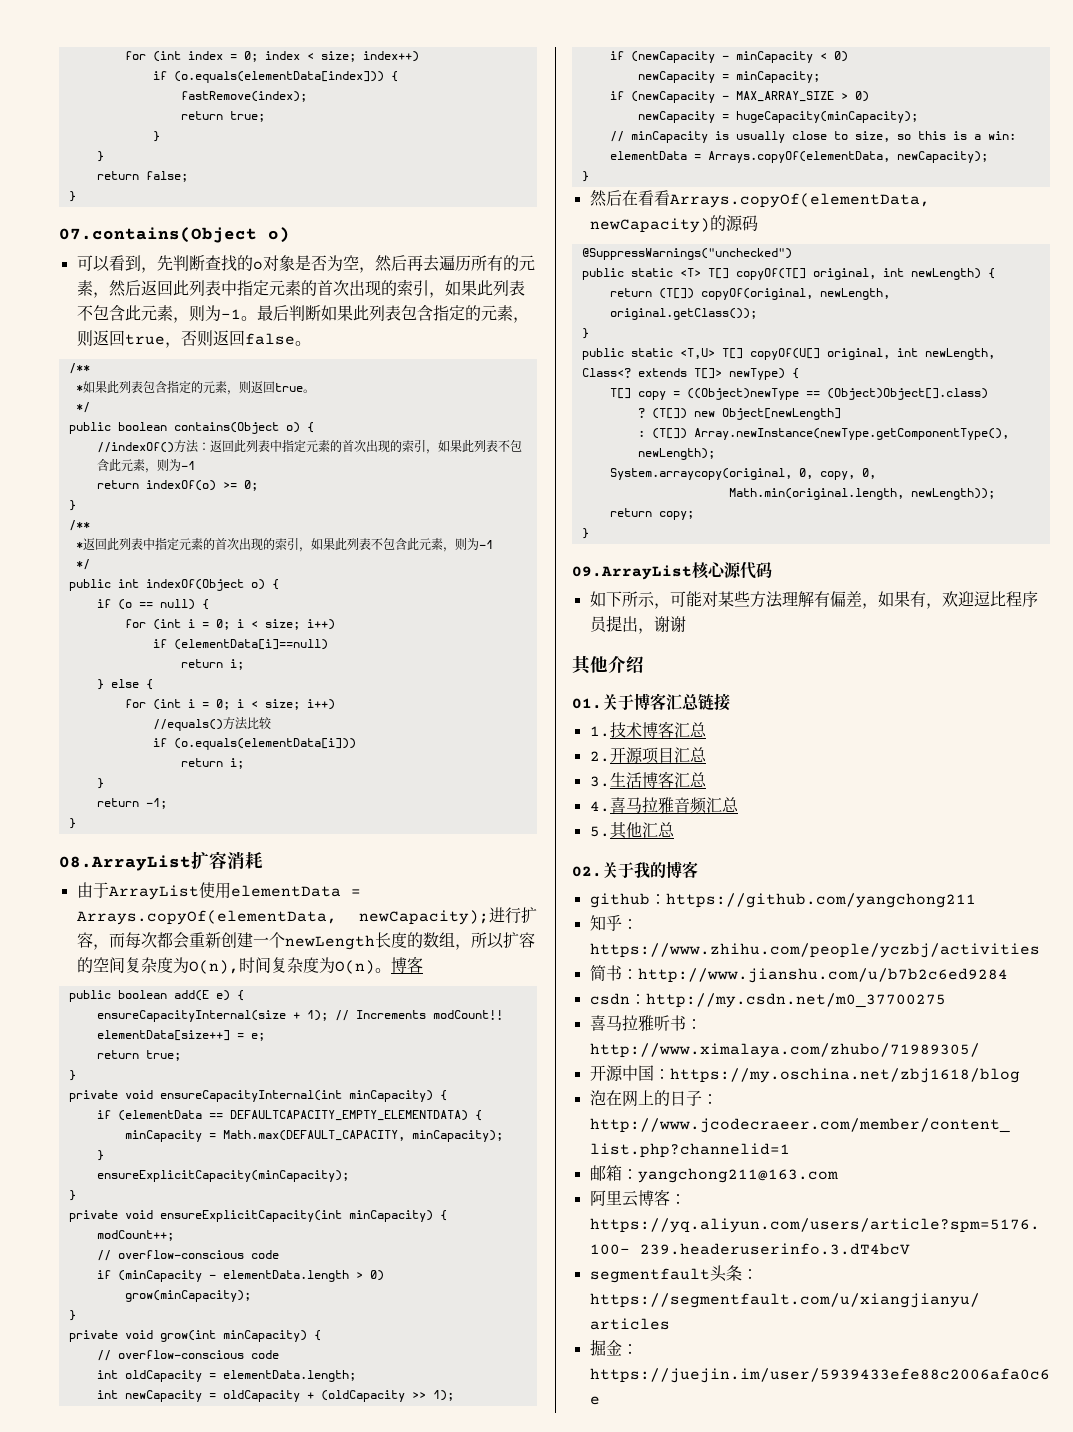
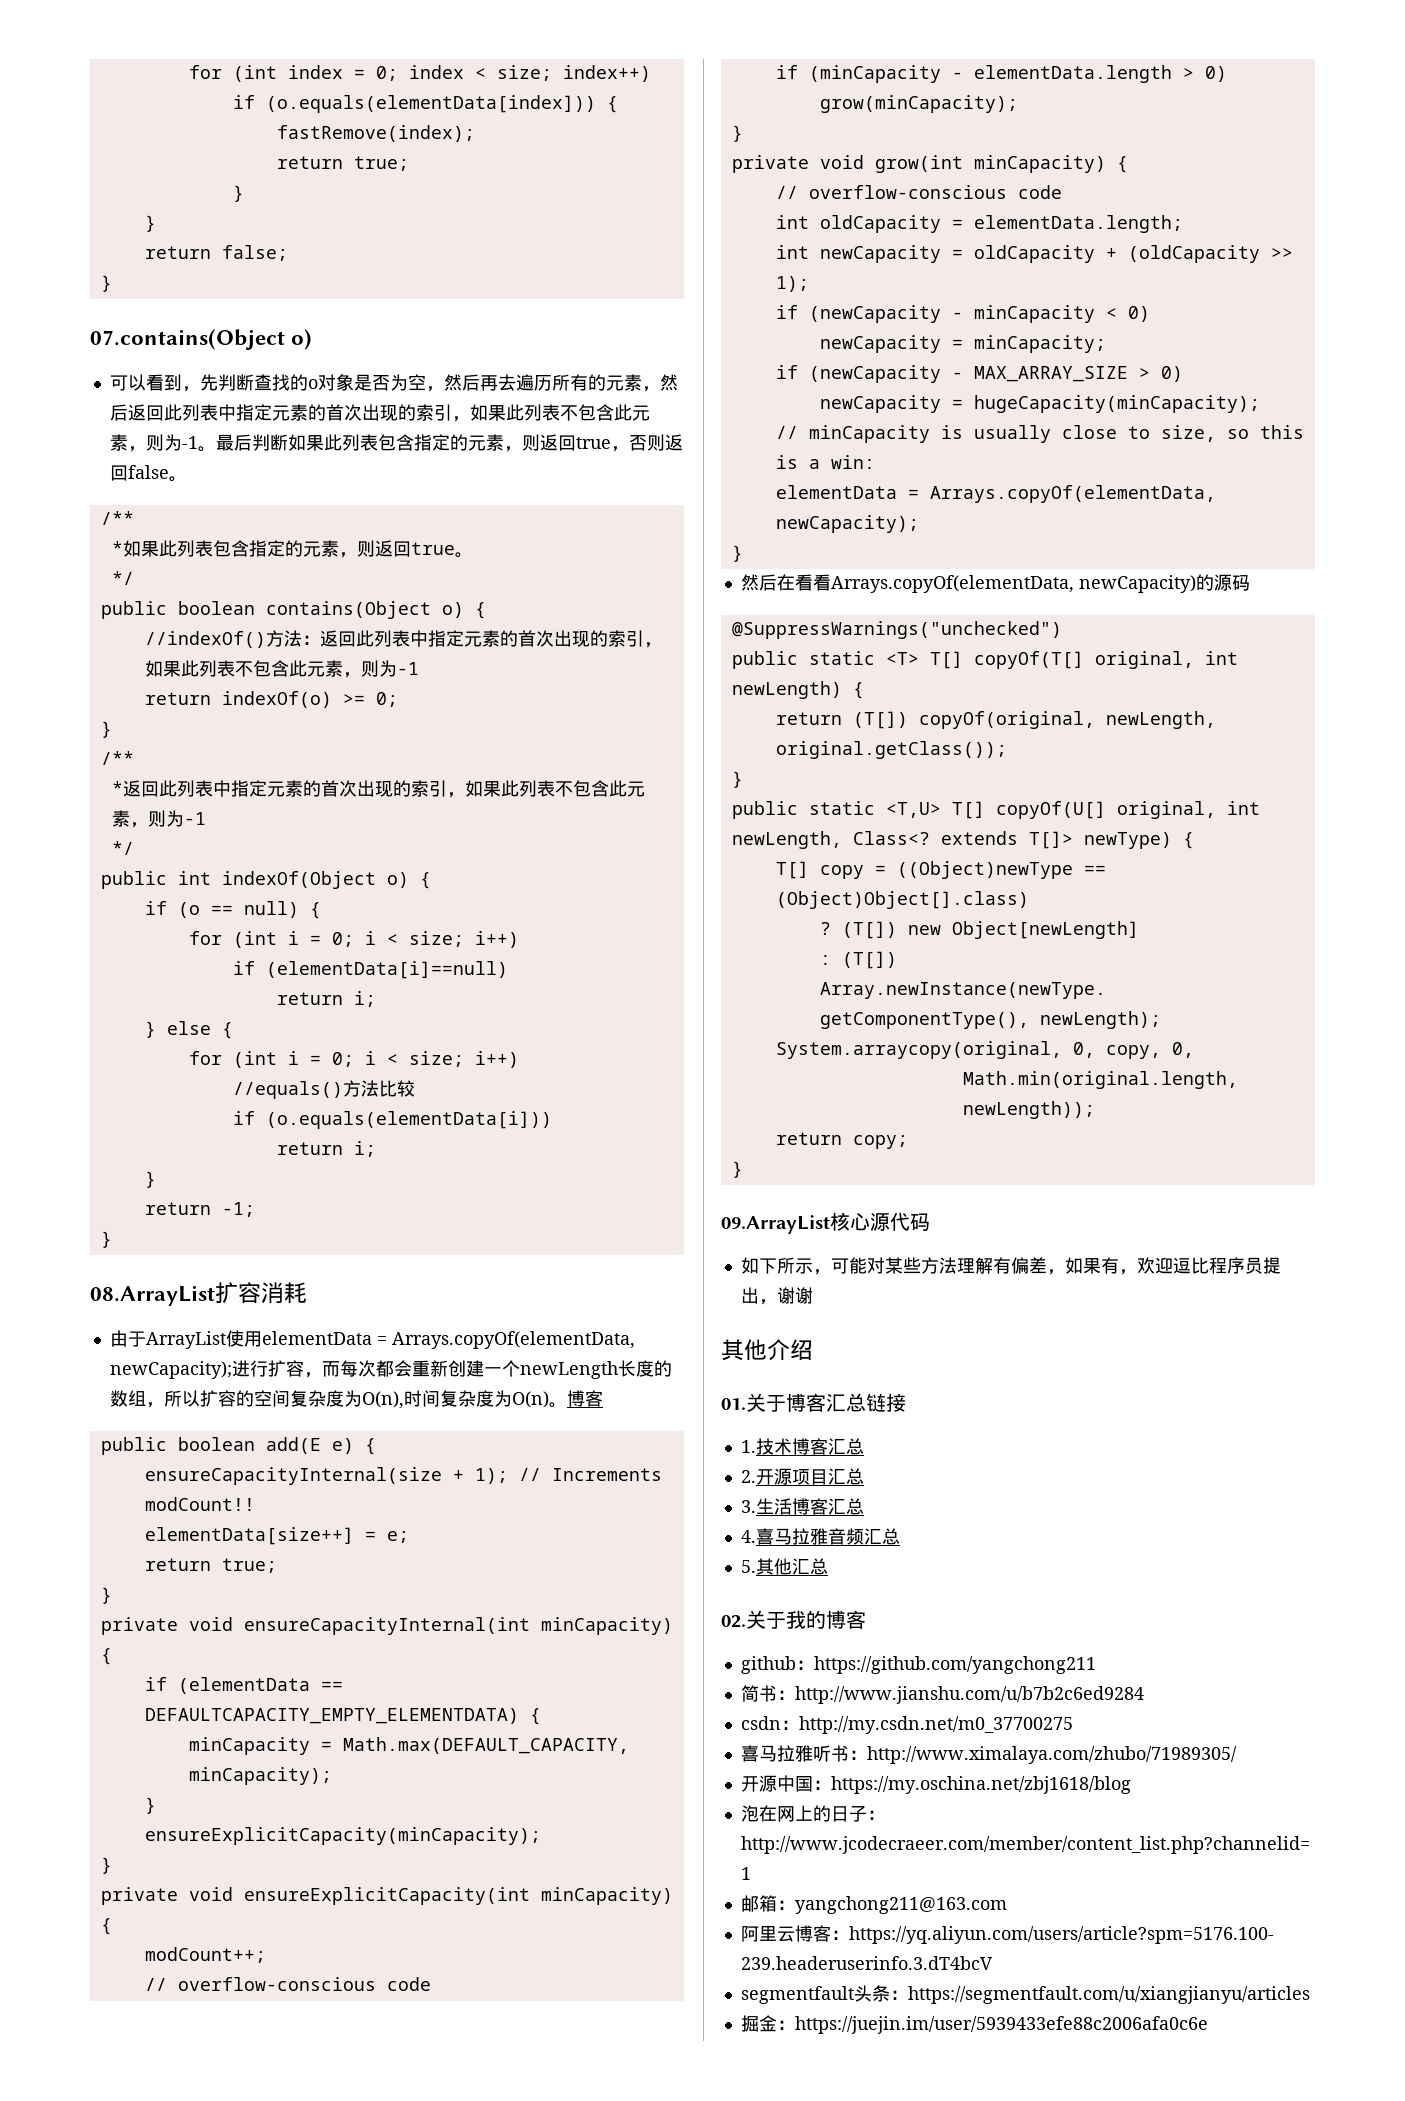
[589,915,638,931] [589,943,1040,958] // 知乎：https://www.zhihu.com/people/yczbj/activities -> (1096, 1665) none

